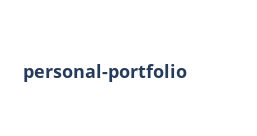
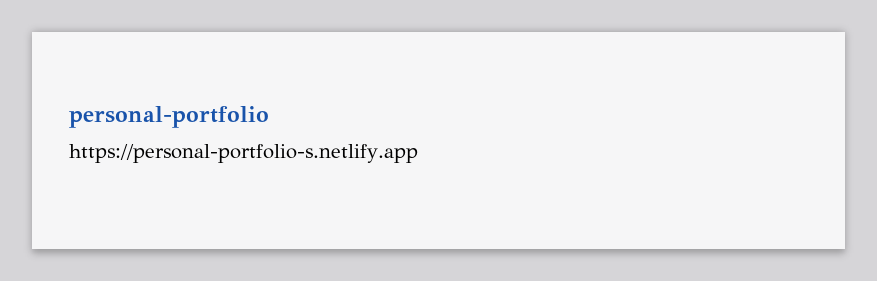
(187, 73) none -> [69,144,418,163] // https://personal-portfolio-s.netlify.app

